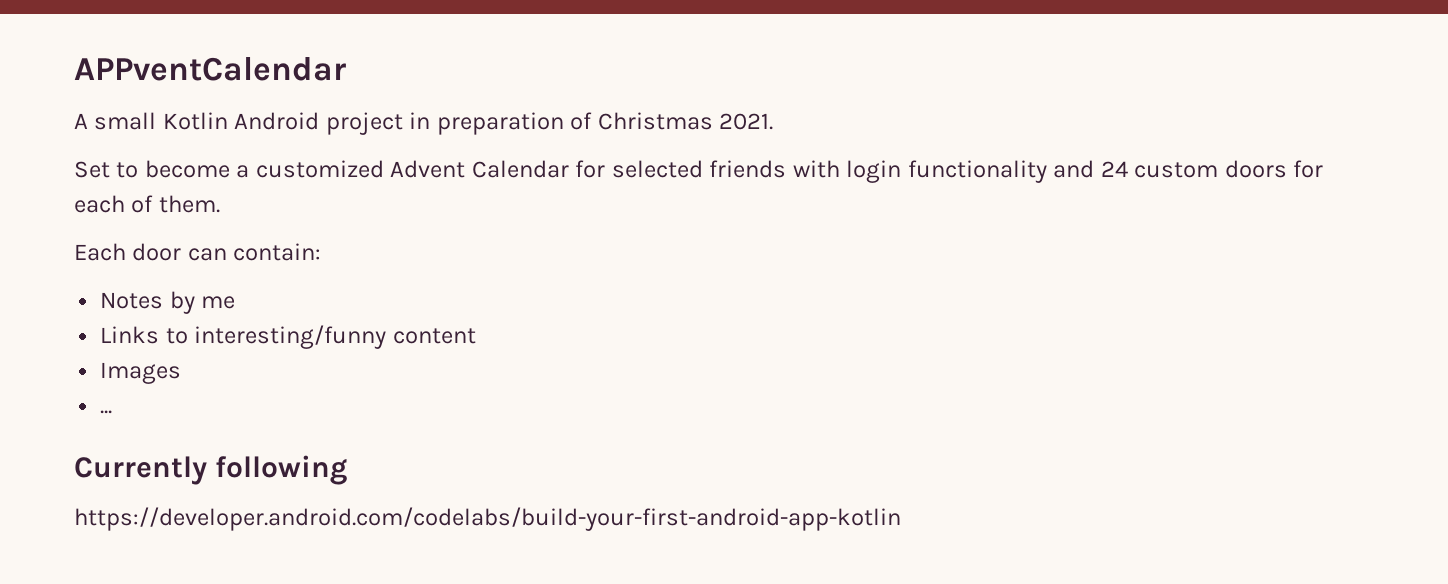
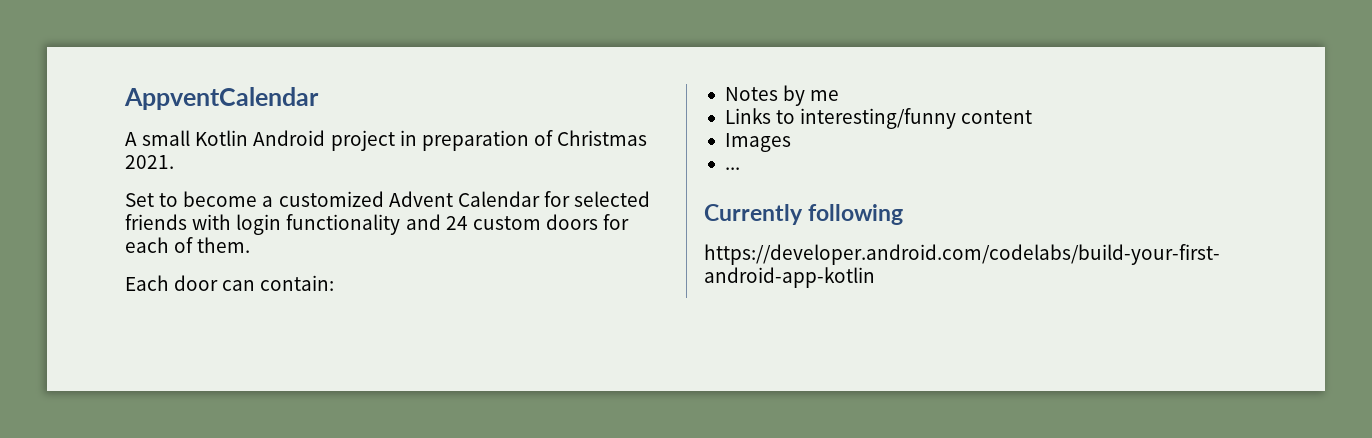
[74,57,346,81] APPventCalendar -> [124,87,319,110] AppventCalendar

